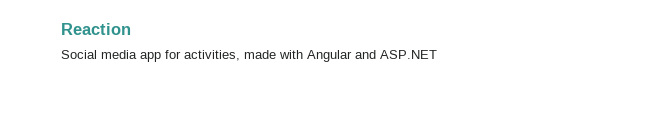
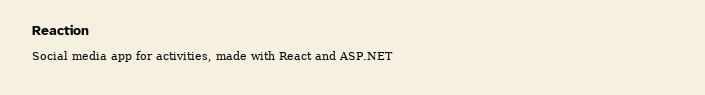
[307,50,352,62] Angular -> [279,52,312,60] React

